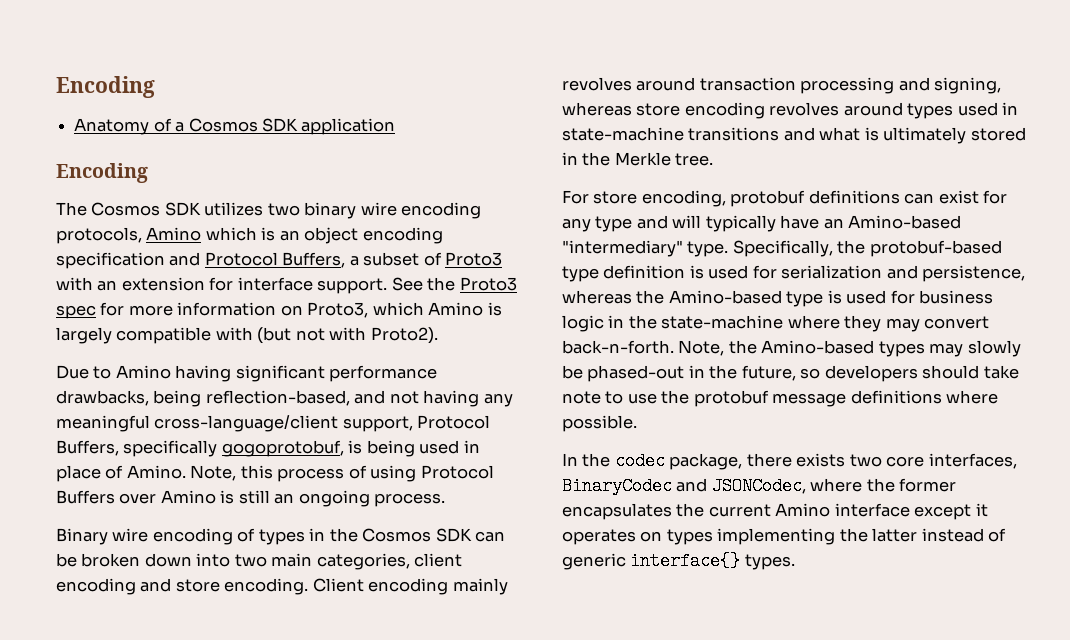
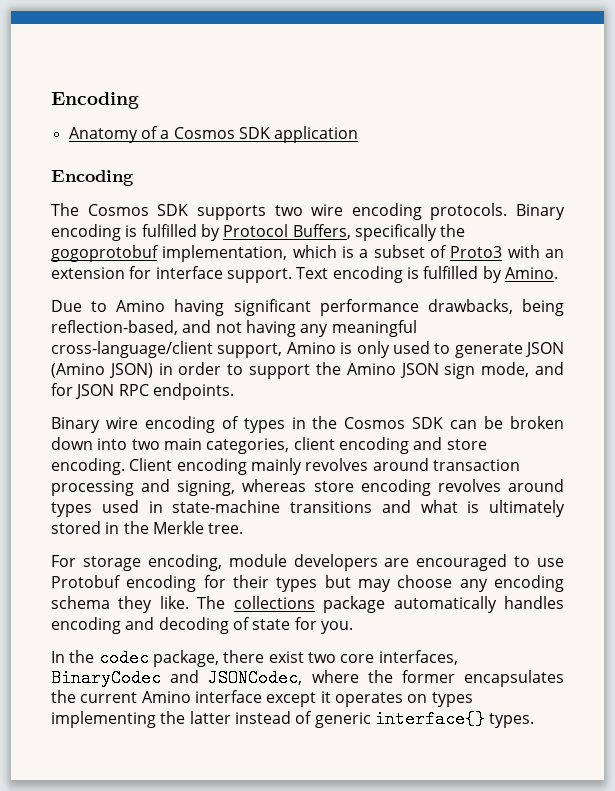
[204,202,482,219] [56,227,443,244] [56,252,346,269] utilizes two binary wire encoding protocols, Amino which is an object encoding specification and Protocol Buffers, -> [196,203,565,220] [51,224,466,241] [51,245,354,262] supports two wire encoding protocols. Binary encoding is fulfilled by Protocol Buffers, specifically the gogoprotobuf implementation, which is
[391,277,517,291] [56,302,502,319] [56,327,438,344] See the Proto3 spec for more information on Proto3, which Amino is largely compatible with (but not with Proto2). -> [296,266,558,283] Text encoding is fulfilled by Amino.
[417,415,491,429] [56,440,480,457] [56,465,494,482] [56,490,446,507] Protocol Buffers, specifically gogoprotobuf, is being used in place of Amino. Note, this process of using Protocol Buffers over Amino is still an ongoing process. -> [286,341,564,358] [51,362,564,379] [51,383,234,400] Amino is only used to generate JSON (Amino JSON) in order to support the Amino JSON sign mode, and for JSON RPC endpoints.
[593,190,1008,207] [562,215,962,232] [562,240,1002,257] [562,265,1026,282] [562,290,994,307] [562,315,990,332] [562,340,1021,357] [562,365,1019,382] [562,390,999,407] [562,415,637,432] store encoding, protobuf definitions can exist for any type and will typically have an Amino-based "intermediary" type. Specifically, the protobuf-based type definition is used for serialization and persistence, whereas the Amino-based type is used for business logic in the state-machine where they may convert back-n-forth. Note, the Amino-based types may slowly be phased-out in the future, so developers should take note to use the protobuf message definitions where possible. -> [82,554,564,571] [51,575,564,592] [51,596,565,613] [51,617,353,634] storage encoding, module developers are encouraged to use Protobuf encoding for their types but may choose any encoding schema they like. The collections package automatically handles encoding and decoding of state for you.
[796,453,846,467] exists -> [268,651,304,663] exist

